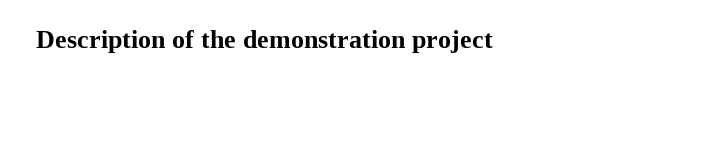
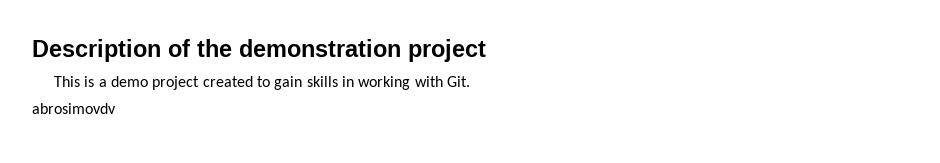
(494, 41) none -> [54,76,470,90] [32,103,116,114] // This is a demo project created to gain skills in working with Git. // abrosimovdv

